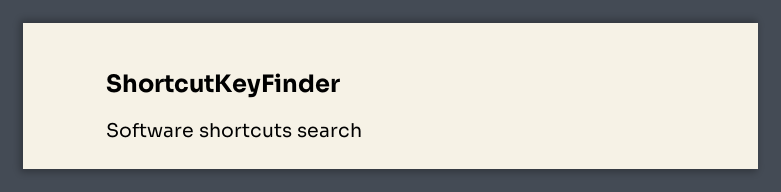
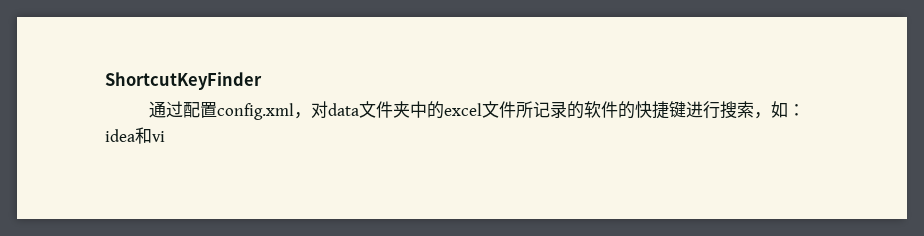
[106,122,363,138] Software shortcuts search -> [148,101,805,120] [105,127,165,144] 通过配置config.xml，对data文件夹中的excel文件所记录的软件的快捷键进行搜索，如：idea和vi

